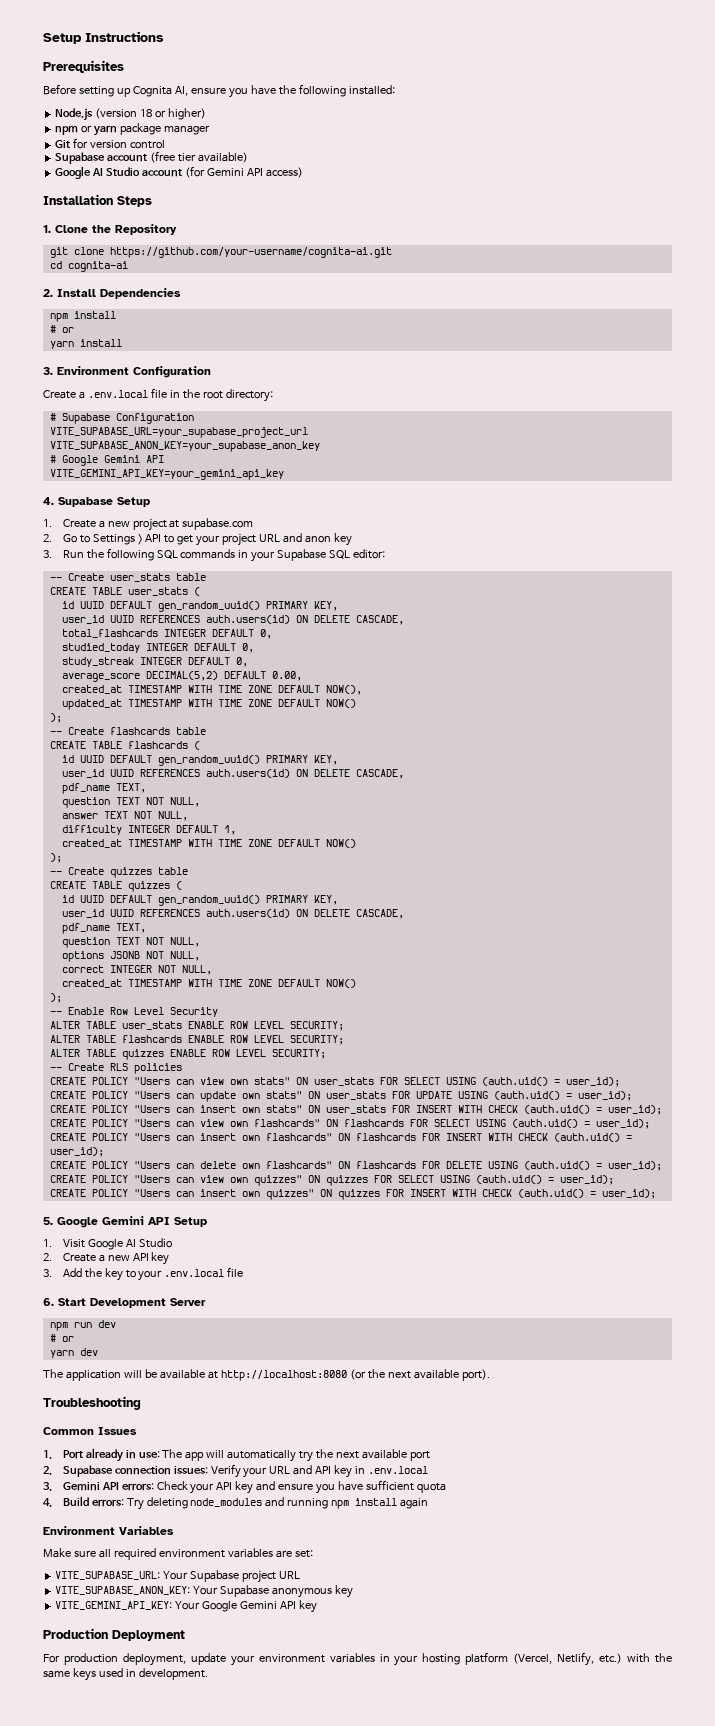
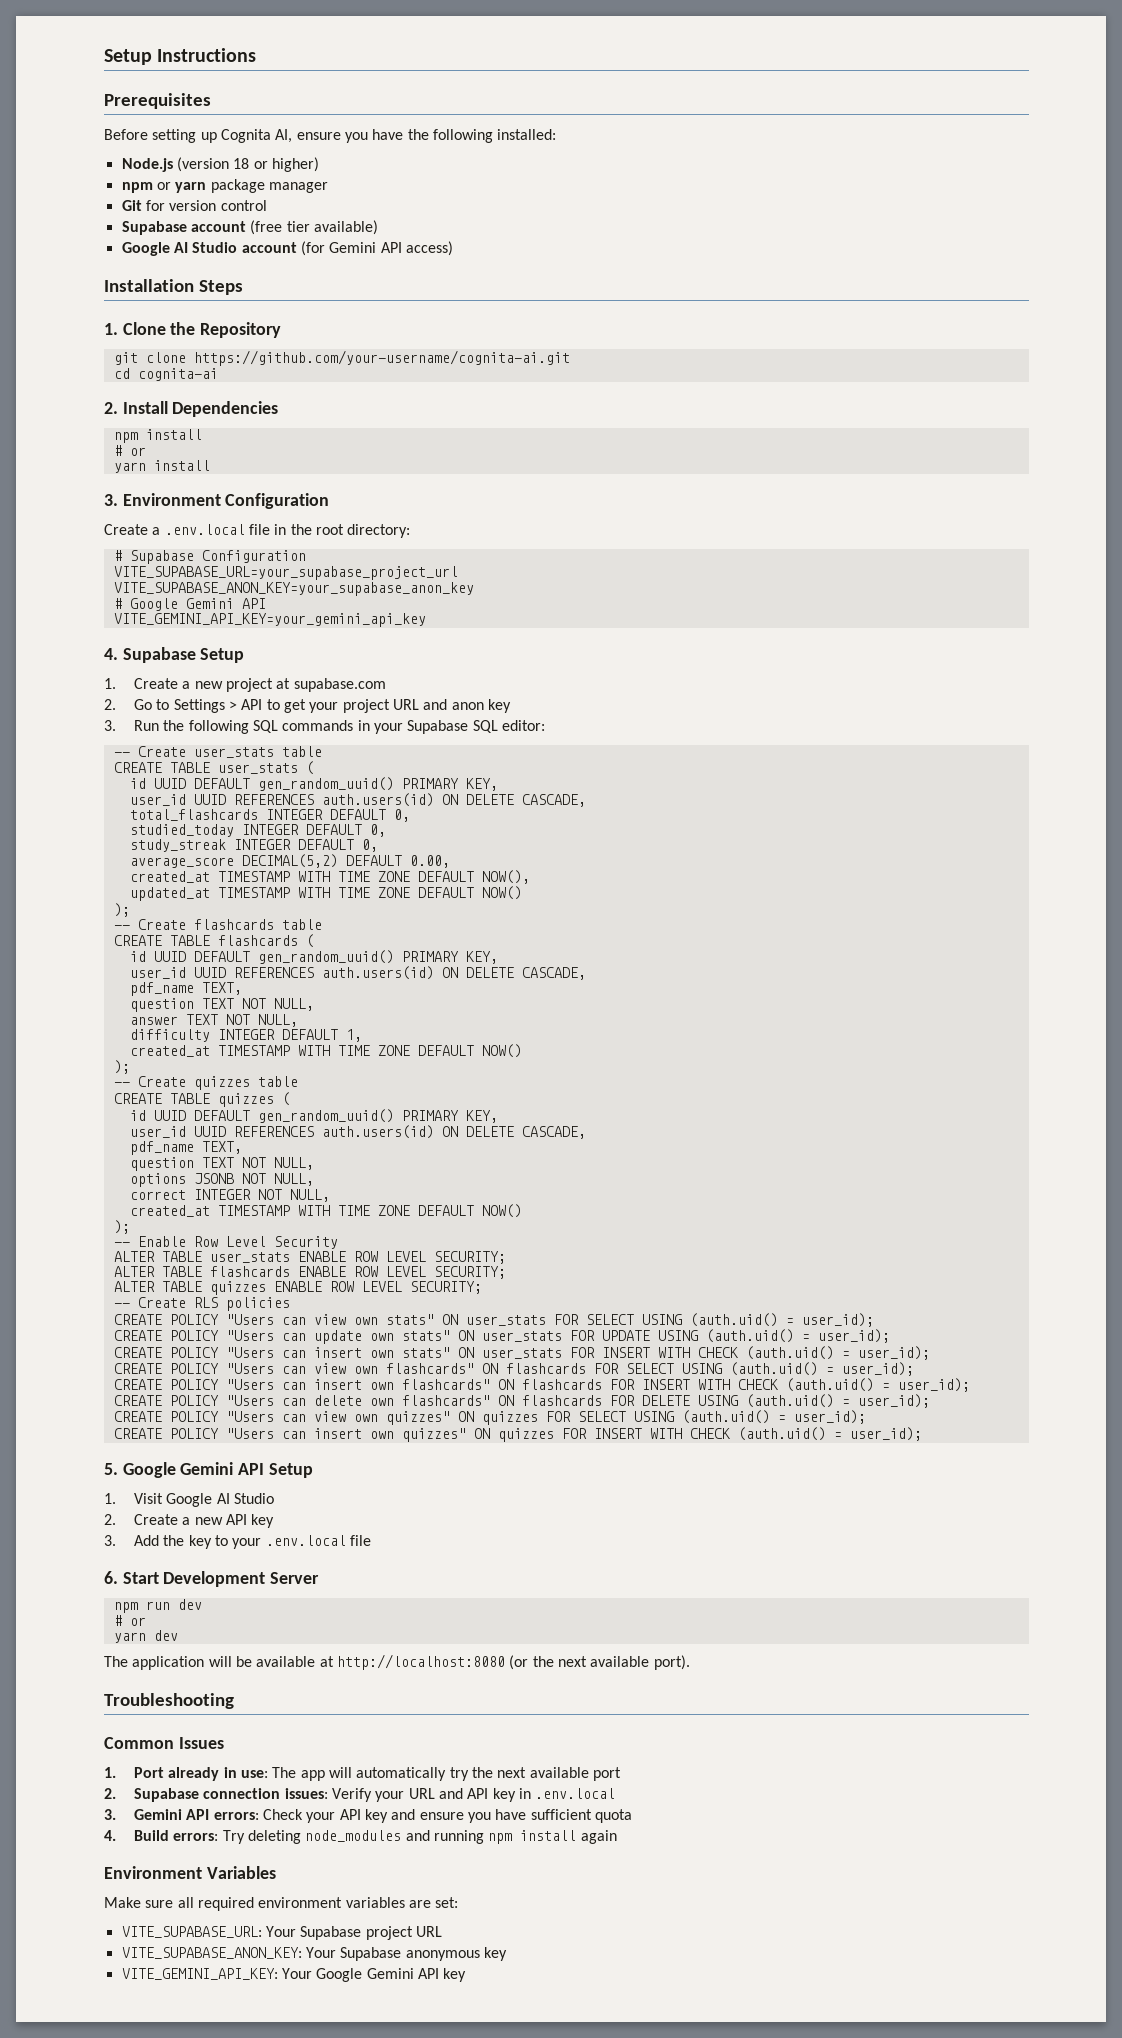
[43,1628,185,1641] [43,1652,672,1666] [43,1668,208,1681] // Production Deployment // For production deployment, update your environment variables in your hosting platform (Vercel, Netlify, etc.) with the same keys used in development. -> (467, 1975) none

